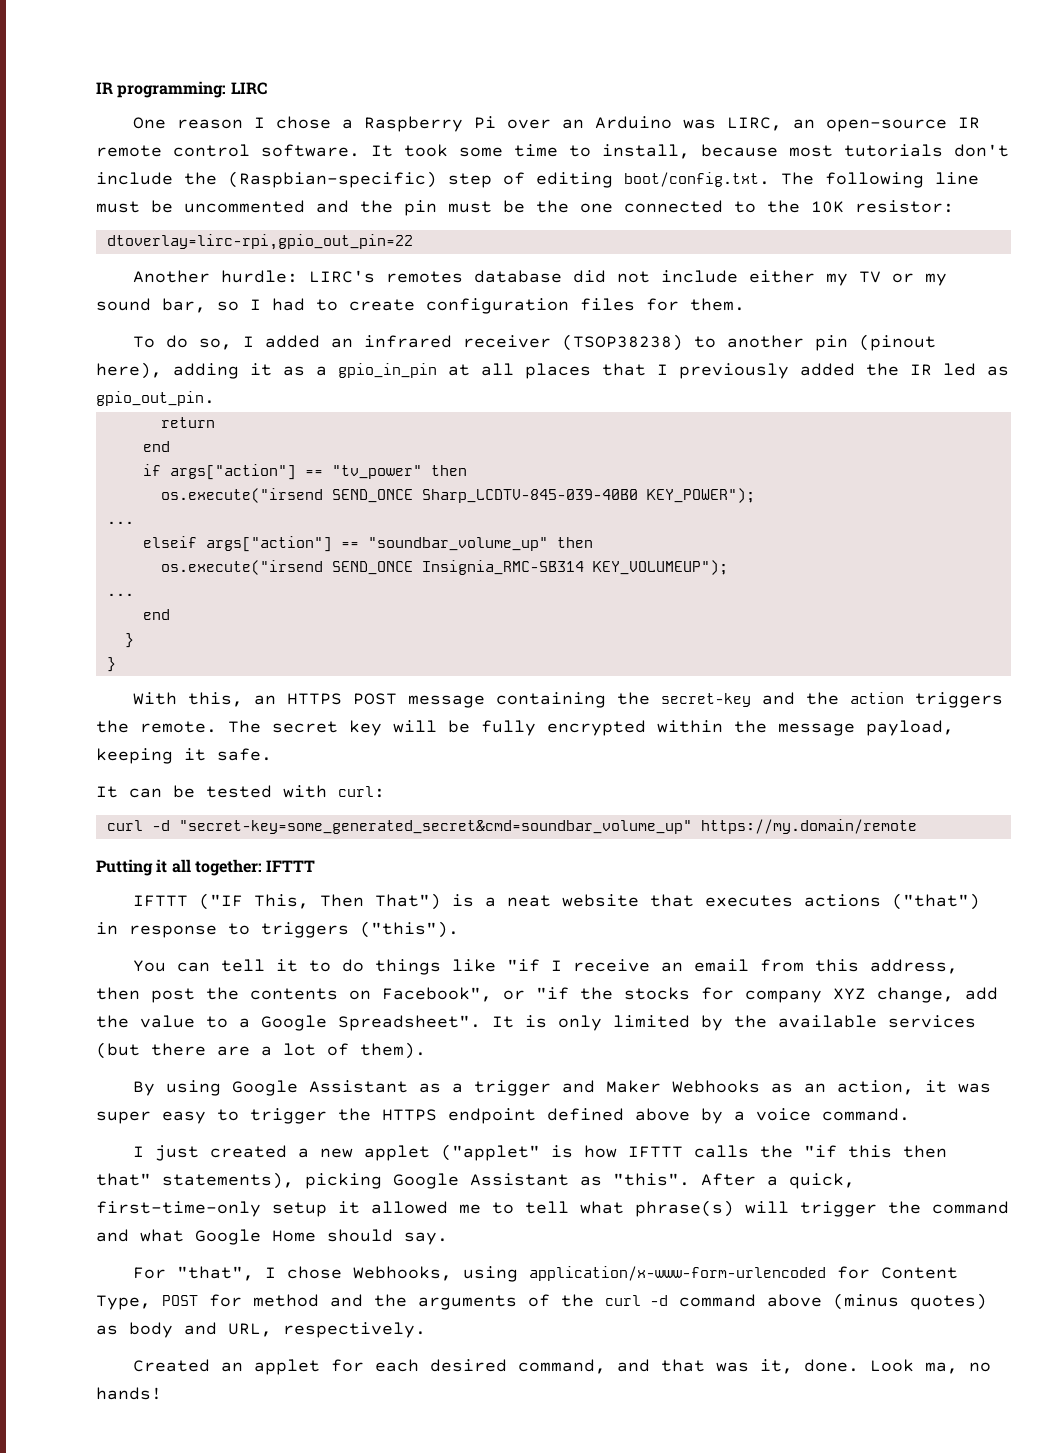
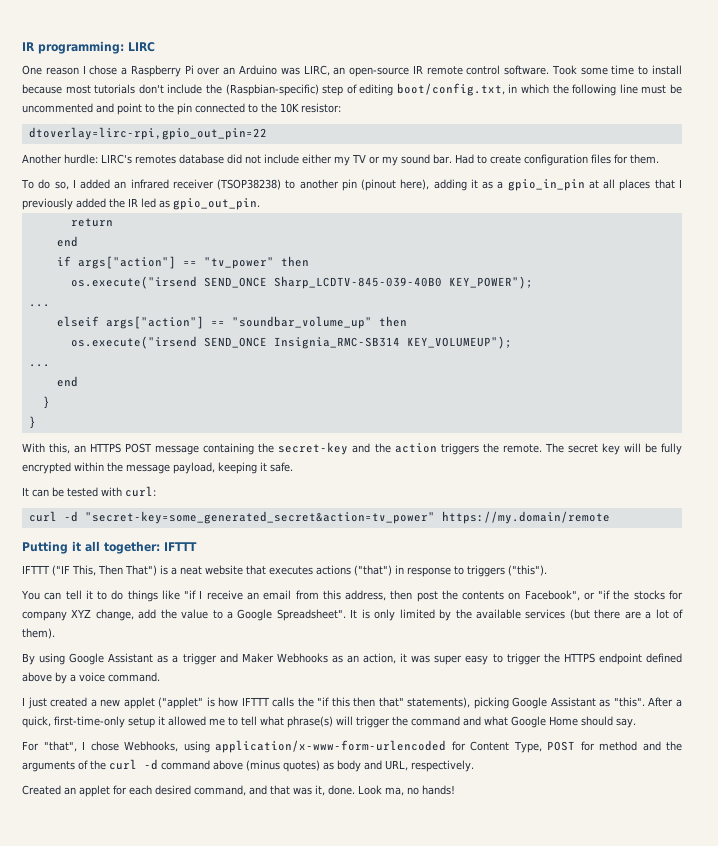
[371,144,448,157] It took -> [551,65,577,75] Took
[602,144,690,159] install, -> [652,65,682,75] install
[624,172,814,187] boot/config.txt. The -> [396,83,569,96] boot/config.txt, in which the
[360,200,613,216] the pin must be the one -> [117,103,192,115] point to the pin
[162,298,305,313] bar, so I had -> [433,154,474,164] bar. Had
[178,820,692,834] "secret-key=some_generated_secret&cmd=soundbar_volume_up" -> [84,511,435,524] "secret-key=some_generated_secret&action=tv_power"

